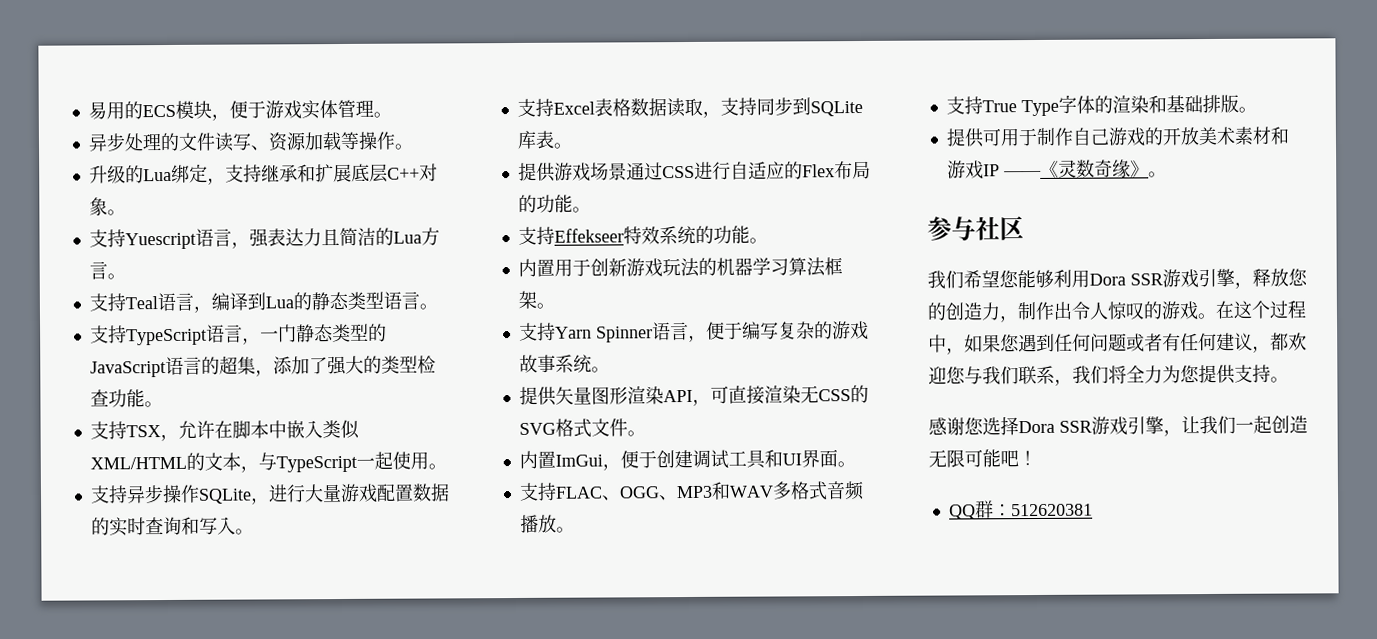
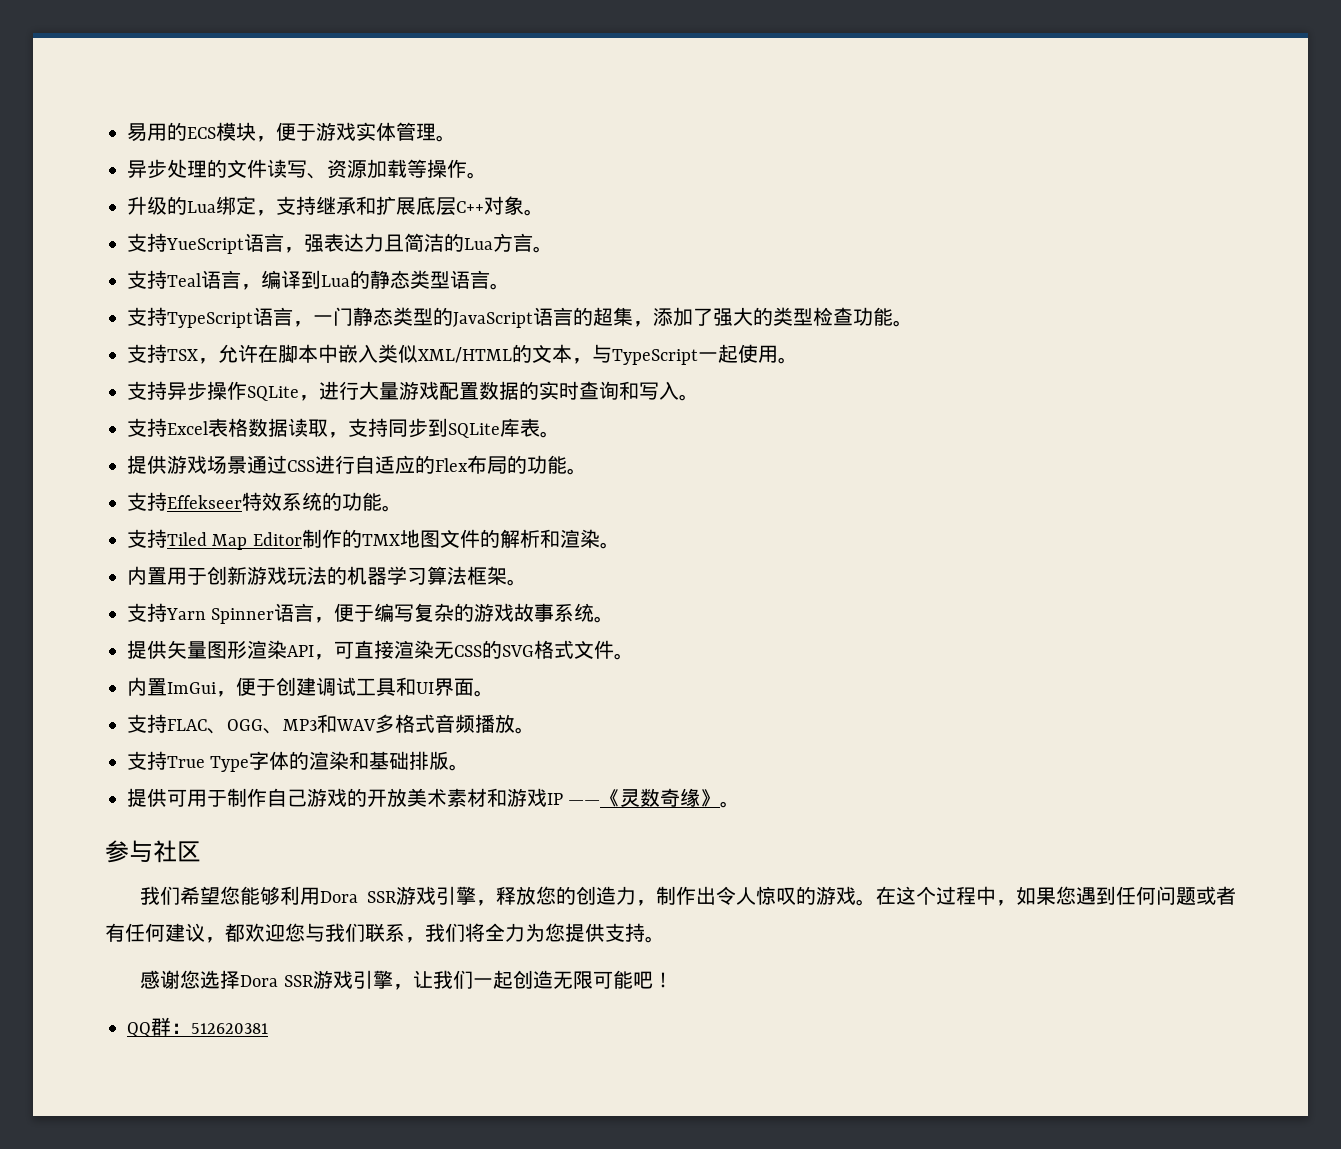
[124,232,196,250] Yuescript -> [166,238,244,254] YueScript
(768, 240) none -> [127,529,620,550] // 支持Tiled Map Editor制作的TMX地图文件的解析和渲染。

